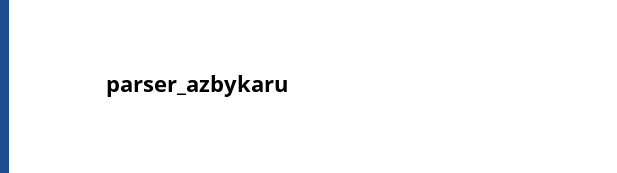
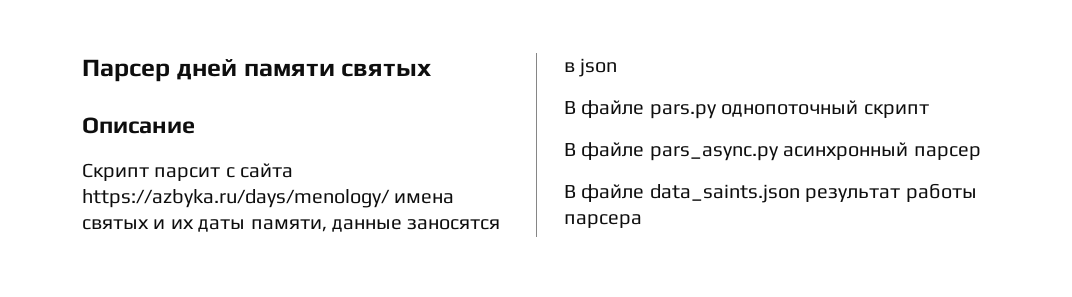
[106,75,288,97] parser_azbykaru -> [82,59,432,82] [82,117,195,134] [82,163,294,181] [82,189,455,208] [82,219,501,232] [564,58,618,77] [564,100,929,119] [564,142,981,161] [564,183,977,203] [564,214,642,228] Парсер дней памяти святых // Описание // Скрипт парсит с сайта https://azbyka.ru/days/menology/ имена святых и их даты памяти, данные заносятся в json // В файле pars.py однопоточный скрипт // В файле pars_async.py асинхронный парсер // В файле data_saints.json результат работы парсера

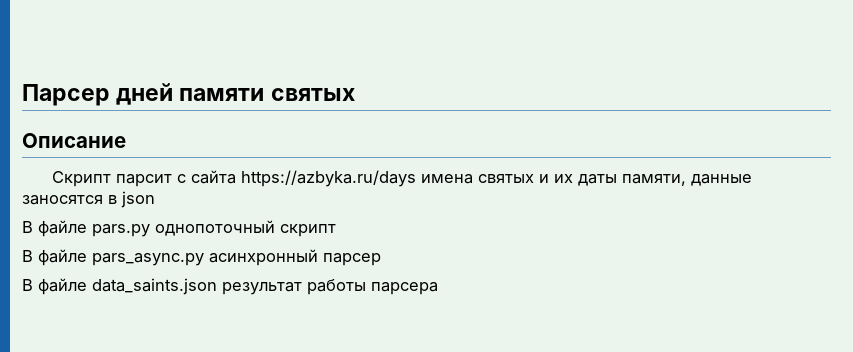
[82,189,390,208] https://azbyka.ru/days/menology/ -> [241,170,417,187] https://azbyka.ru/days

